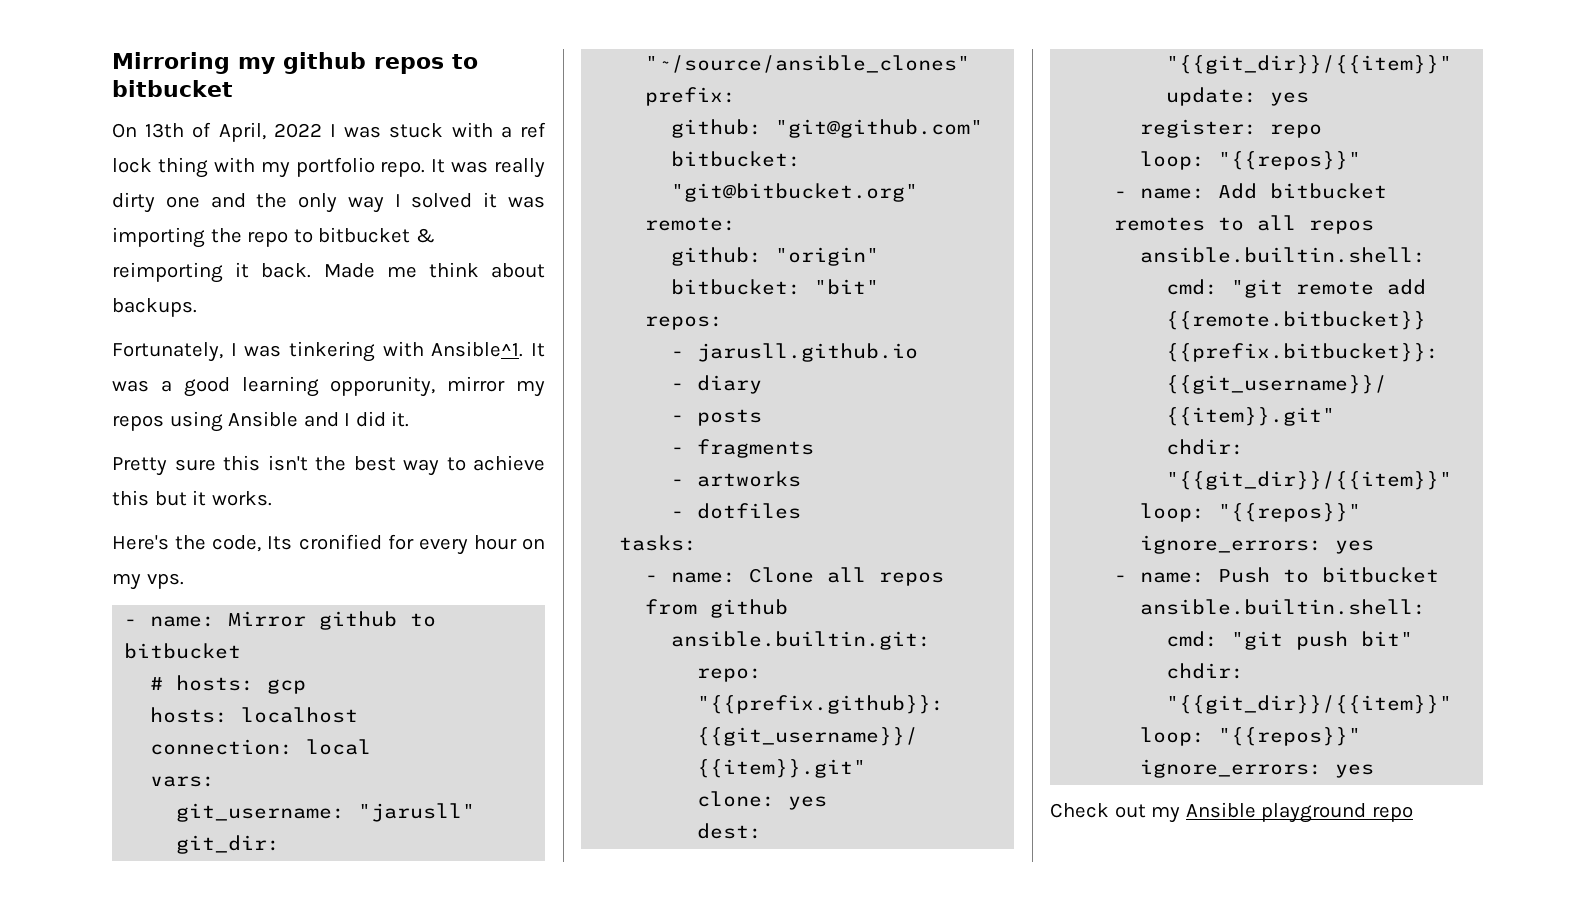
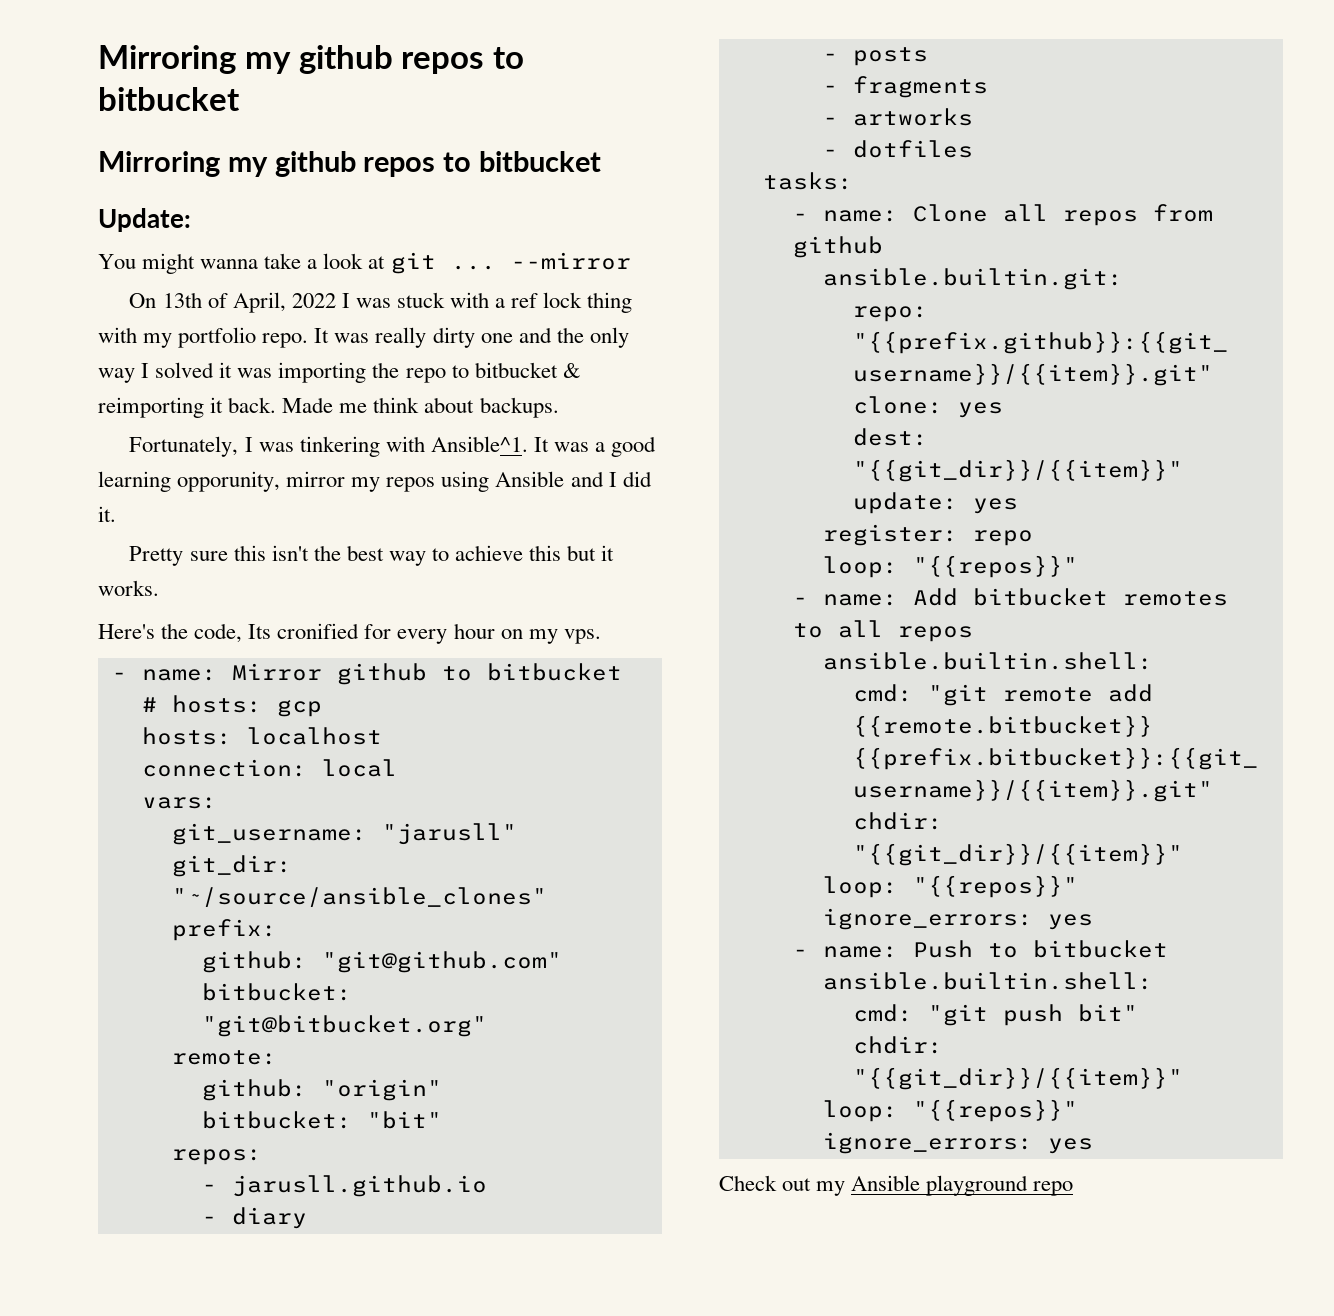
[112,52,478,74] [112,80,233,97] Mirroring my github repos to bitbucket -> [98,45,525,74] [98,87,240,111] [98,151,602,177] [98,208,191,232] [98,252,631,274] Mirroring my github repos to bitbucket // Mirroring my github repos to bitbucket // Update: // You might wanna take a look at git ... --mirror

